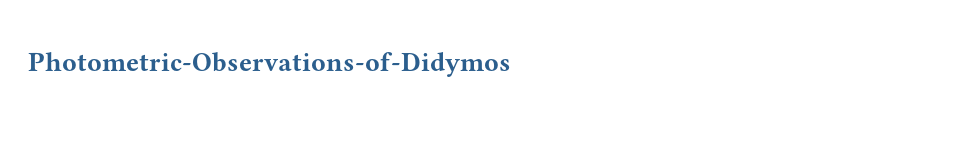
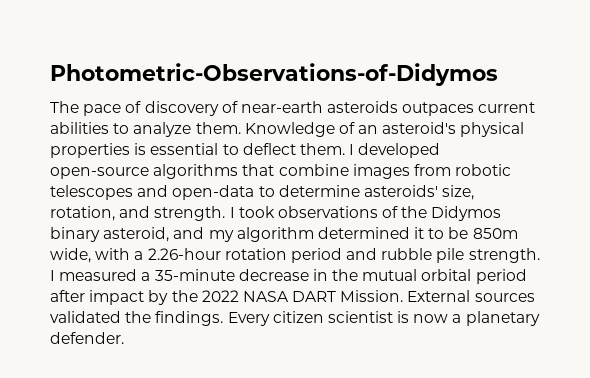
(511, 64) none -> [50,101,536,116] [50,122,525,137] [50,143,441,158] [50,164,512,179] [50,185,475,200] [50,206,502,221] [50,227,518,242] [50,248,540,263] [50,269,527,284] [50,290,535,305] [50,311,540,326] [50,332,124,344] // The pace of discovery of near-earth asteroids outpaces current abilities to analyze them. Knowledge of an asteroid's physical properties is essential to deflect them. I developed open-source algorithms that combine images from robotic telescopes and open-data to determine asteroids' size, rotation, and strength. I took observations of the Didymos binary asteroid, and my algorithm determined it to be 850m wide, with a 2.26-hour rotation period and rubble pile strength. I measured a 35-minute decrease in the mutual orbital period after impact by the 2022 NASA DART Mission. External sources validated the findings. Every citizen scientist is now a planetary defender.

